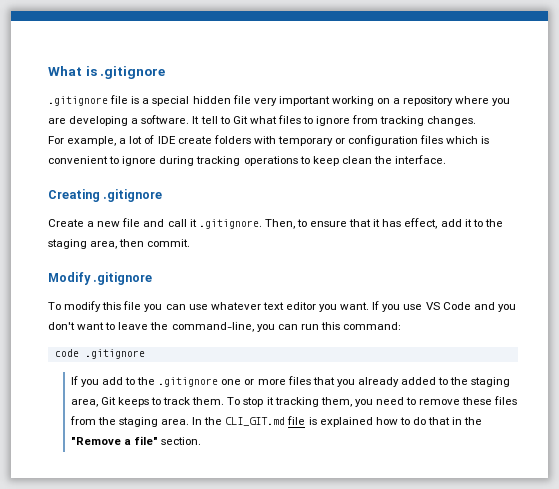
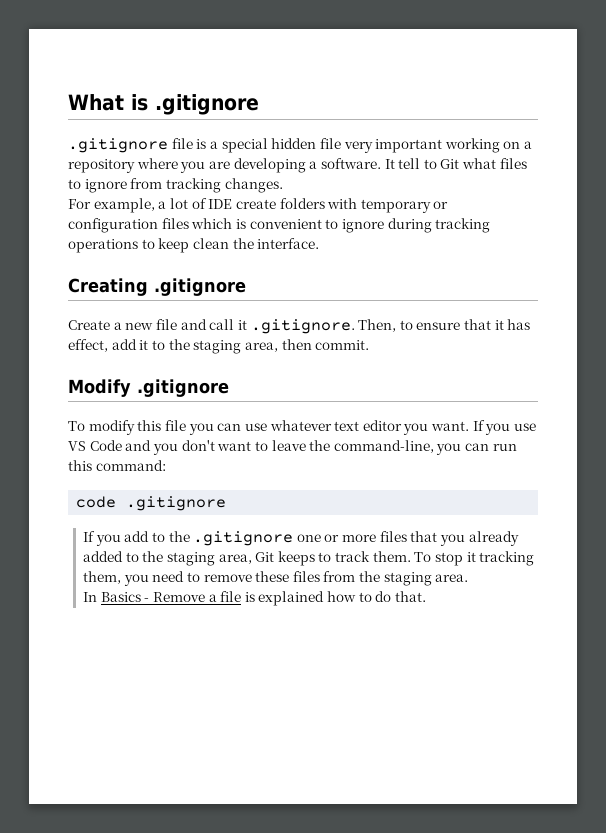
[192,417,286,426] In the CLI_GIT.md -> [82,592,217,602] // In Basics - Remove a
[428,417,483,425] [70,436,202,445] that in the "Remove a file" section. -> [395,591,427,602] that.

